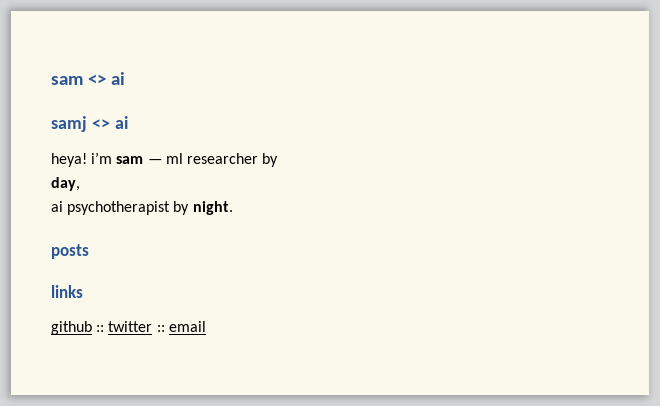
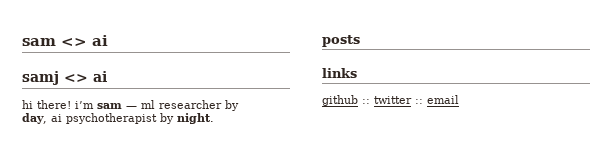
[51,153,87,167] heya! -> [22,100,71,109] hi there!
(80, 184) // -> (47, 118) none

